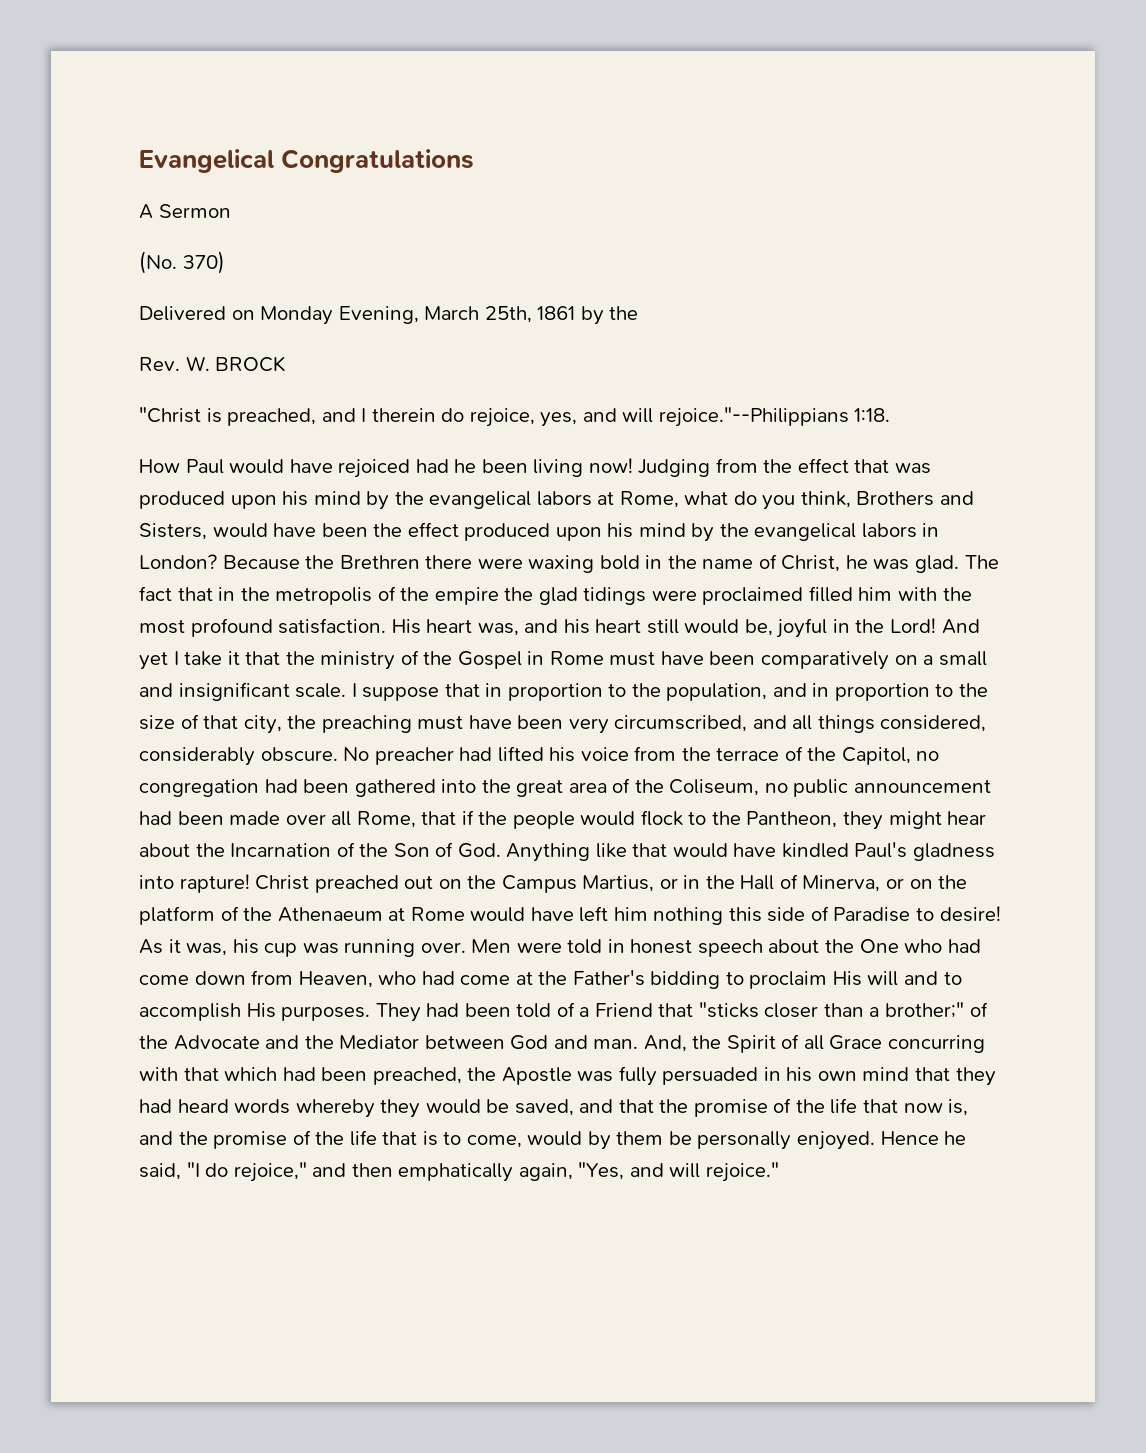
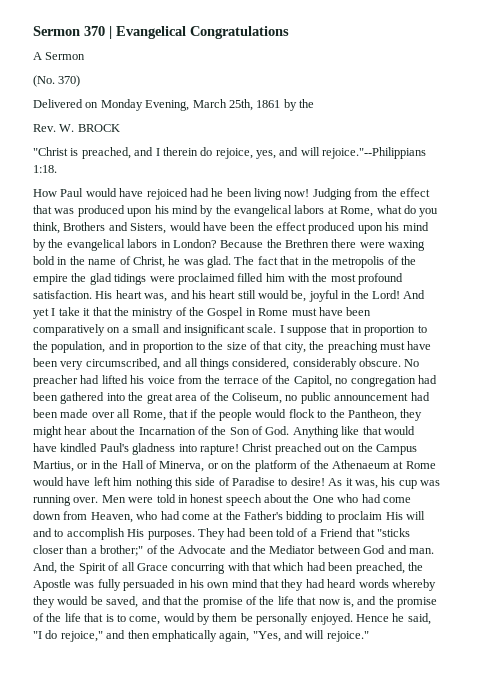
(139, 161) none -> [33,26,112,39] Sermon 370 |

